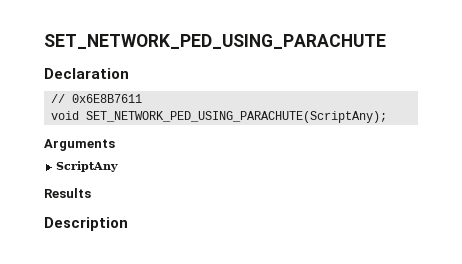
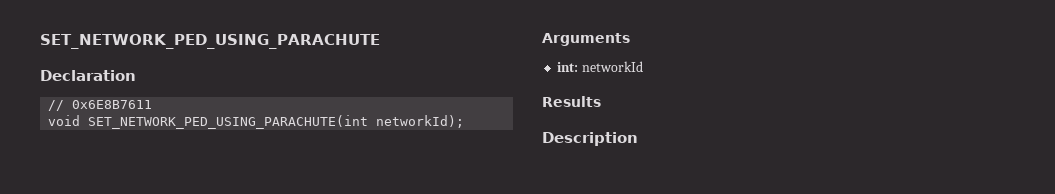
[85,111,387,123] SET_NETWORK_PED_USING_PARACHUTE(ScriptAny); -> [88,115,465,129] SET_NETWORK_PED_USING_PARACHUTE(int networkId);
[56,161,119,172] ScriptAny -> [557,61,644,72] int: networkId

